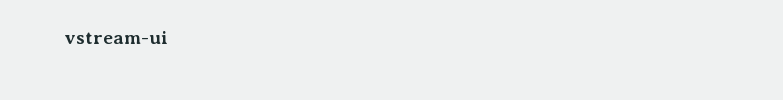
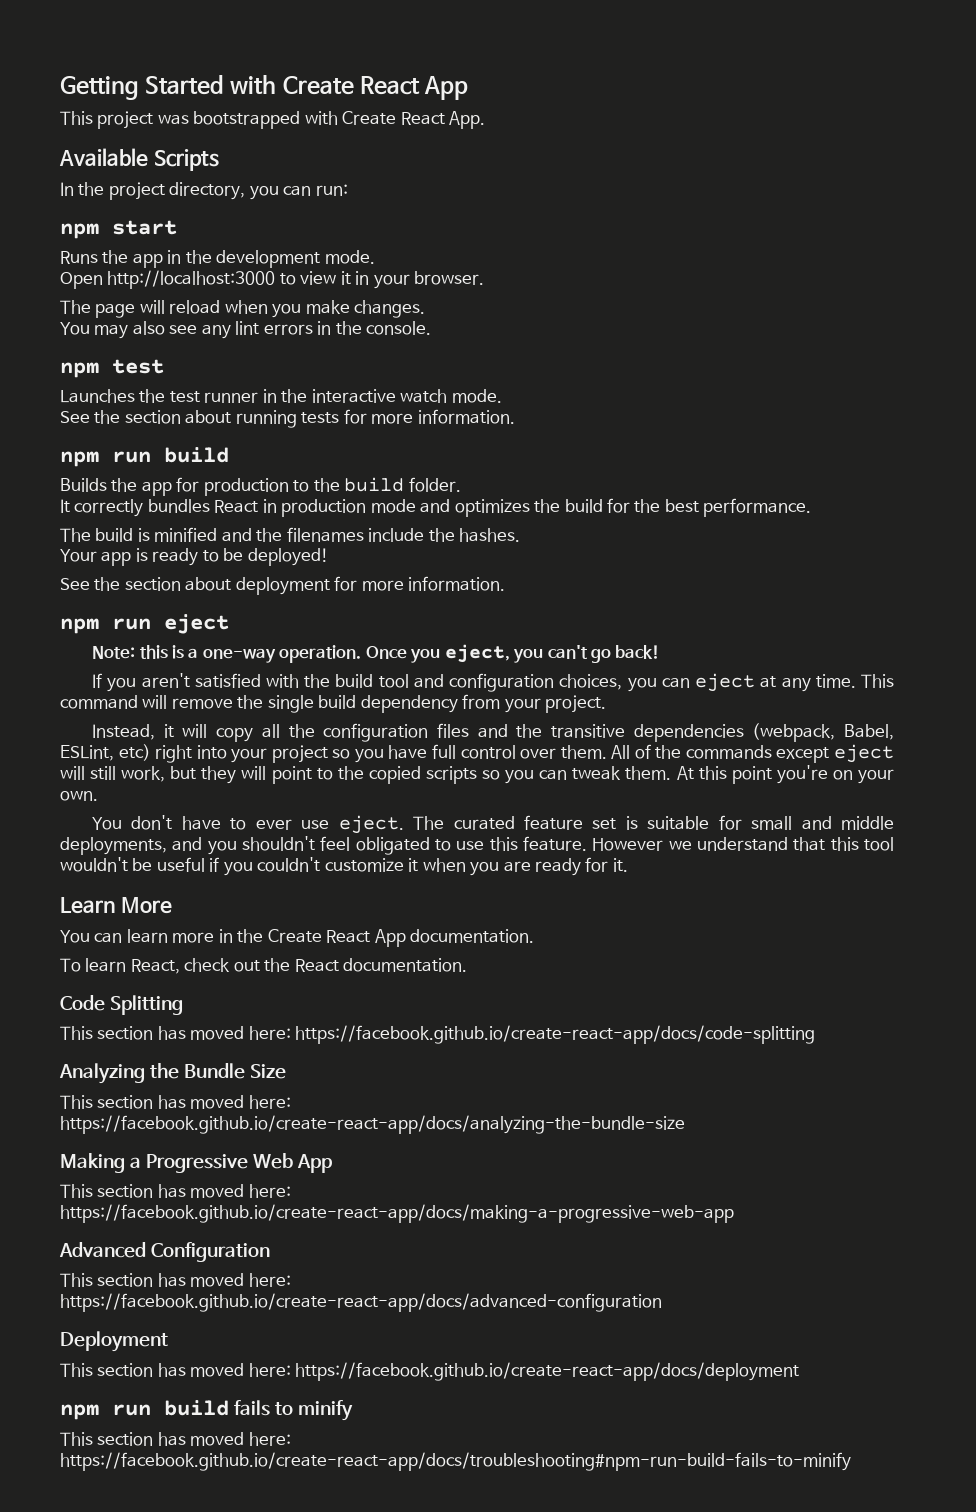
[64,31,168,44] vstream-ui -> [60,75,469,100] [60,111,486,129] [59,148,219,171] [60,182,348,200] [60,220,177,239] [60,250,375,268] [60,270,485,289] [60,300,426,318] [60,321,432,339] [60,359,164,378] [60,389,502,403] [60,409,515,428] [60,447,229,467] [60,477,461,496] [60,498,812,517] [60,527,521,542] [60,548,329,566] [60,576,506,595] [60,614,229,634] [92,644,661,663] [92,673,895,692] [60,694,607,713] [92,723,894,742] [60,744,894,763] [60,765,894,784] [60,791,98,801] [92,815,895,834] [60,836,895,855] [60,857,628,876] [60,897,172,914] [60,929,535,947] [60,958,468,974] [60,995,183,1015] [60,1025,816,1044] [59,1063,286,1084] [60,1095,291,1109] [60,1115,685,1134] [60,1153,332,1173] [60,1184,291,1198] [60,1204,734,1223] [59,1242,270,1262] [60,1273,291,1287] [60,1293,662,1312] [60,1331,168,1352] [60,1362,800,1381] [60,1400,353,1421] [60,1432,291,1446] [60,1452,851,1471] Getting Started with Create React App // This project was bootstrapped with Create React App. // Available Scripts // In the project directory, you can run: // npm start // Runs the app in the development mode. // Open http://localhost:3000 to view it in your browser. // The page will reload when you make changes. // You may also see any lint errors in the console. // npm test // Launches the test runner in the interactive watch mode. // See the section about running tests for more information. // npm run build // Builds the app for production to the build folder. // It correctly bundles React in production mode and optimizes the build for the best performance. // The build is minified and the filenames include the hashes. // Your app is ready to be deployed! // See the section about deployment for more information. // npm run eject // Note: this is a one-way operation. Once you eject, you can't go back! // If you aren't satisfied with the build tool and configuration choices, you can eject at any time. This command will remove the single build dependency from your project. // Instead, it will copy all the configuration files and the transitive dependencies (webpack, Babel, ESLint, etc) right into your project so you have full control over them. All of the commands except eject will still work, but they will point to the copied scripts so you can tweak them. At this point you're on your own. // You don't have to ever use eject. The curated feature set is suitable for small and middle deployments, and you shouldn't feel obligated to use this feature. However we understand that this tool wouldn't be useful if you couldn't customize it when you are ready for it. // Learn More // You can learn more in the Create React App documentation. // To learn React, check out the React documentation. // Code Splitting // This section has moved here: https://facebook.github.io/create-react-app/docs/code-splitting // Analyzing the Bundle Size // This section has moved here: https://facebook.github.io/create-react-app/docs/analyzing-the-bundle-size // Making a Progressive Web App // This section has moved here: https://facebook.github.io/create-react-app/docs/making-a-progressive-web-app // Advanced Configuration // This section has moved here: https://facebook.github.io/create-react-app/docs/advanced-configuration // Deployment // This section has moved here: https://facebook.github.io/create-react-app/docs/deployment // npm run build fails to minify // This section has moved here: https://facebook.github.io/create-react-app/docs/troubleshooting#npm-run-build-fails-to-minify

